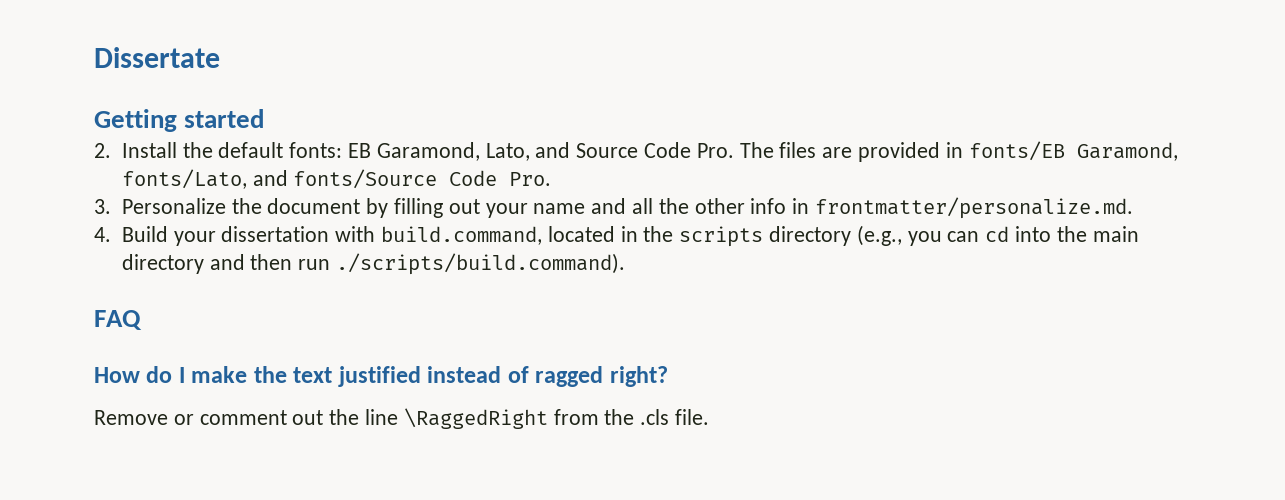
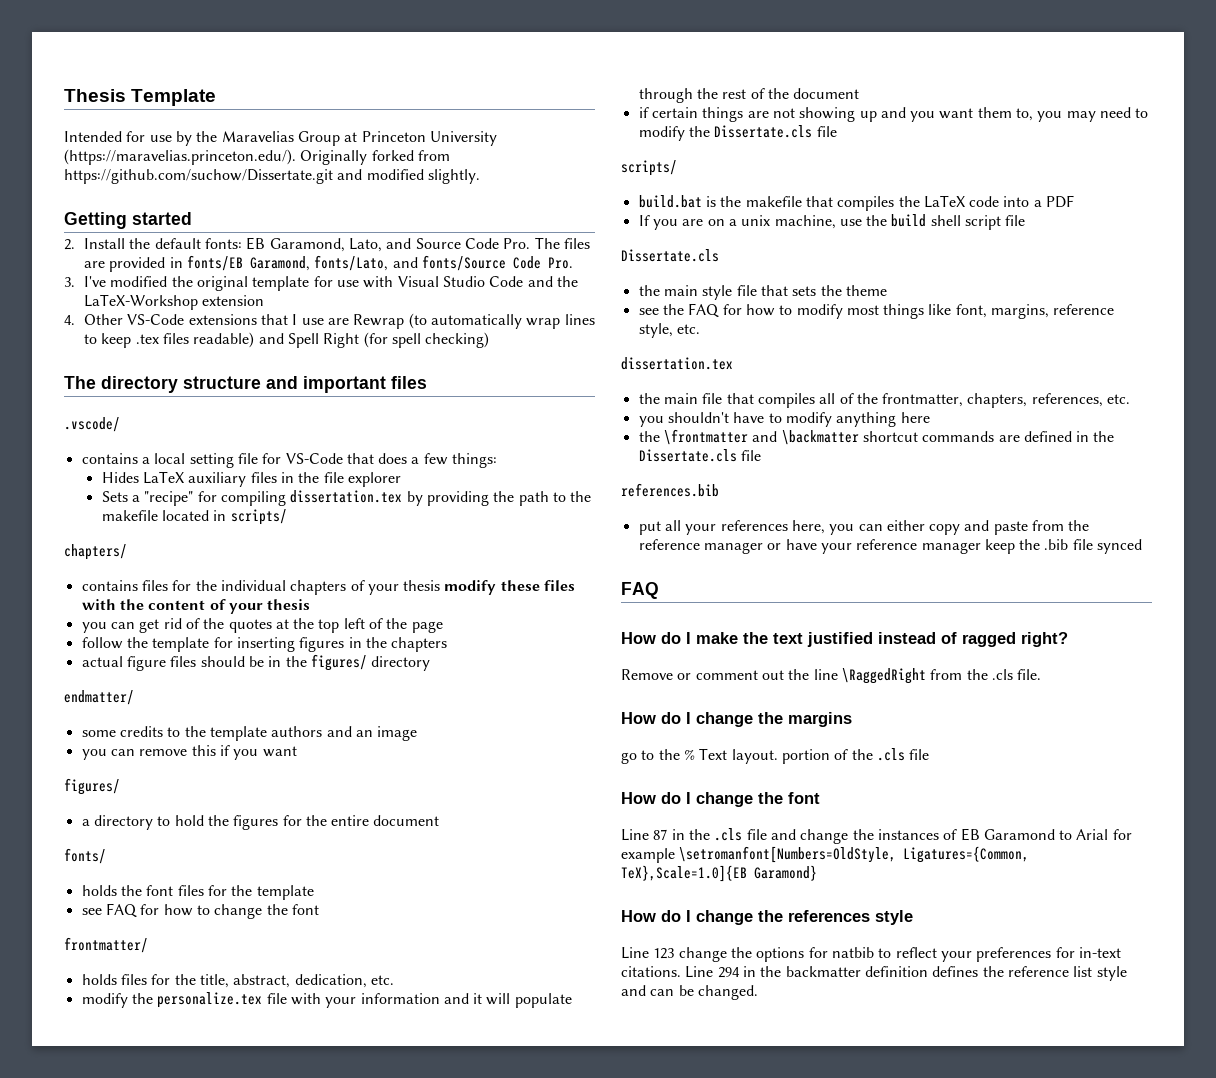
[94,47,220,68] Dissertate -> [64,89,217,106] [64,131,497,146] [64,149,450,165] [64,169,480,184] Thesis Template // Intended for use by the Maravelias Group at Princeton University (https://maravelias.princeton.edu/). Originally forked from https://github.com/suchow/Dissertate.git and modified slightly.
[121,197,1134,219] [94,225,1139,247] [121,253,625,275] Personalize the document by filling out your name and all the other info in frontmatter/personalize.md. // 4. Build your dissertation with build.command, located in the scripts directory (e.g., you can cd into the main directory and then run ./scripts/build.command). -> [84,276,578,291] [84,294,265,310] [64,313,595,329] [84,332,490,348] [64,376,427,393] [64,417,120,432] [81,453,498,468] [101,471,401,487] [101,490,592,506] [101,509,287,525] [64,544,127,560] [81,580,576,595] [81,599,311,614] [81,618,443,633] [81,637,448,652] [81,654,431,671] [64,690,134,705] [81,726,418,741] [81,745,297,760] [64,778,120,795] [81,815,440,830] [64,848,106,864] [81,885,314,900] [81,903,319,919] [64,937,148,953] [81,974,394,988] [81,992,572,1008] [638,88,860,103] [638,107,1149,122] [638,125,837,141] [621,160,677,176] [638,195,1075,211] [638,214,1026,230] [621,249,719,262] [638,285,887,300] [638,303,1115,319] [638,323,700,338] [621,357,733,370] [638,393,1131,408] [638,412,930,427] [638,429,1115,445] [638,449,761,462] [621,483,719,497] [638,520,1090,535] [638,539,1143,554] I've modified the original template for use with Visual Studio Code and the LaTeX-Workshop extension // 4. Other VS-Code extensions that I use are Rewrap (to automatically wrap lines to keep .tex files readable) and Spell Right (for spell checking) // The directory structure and important files // .vscode/ // contains a local setting file for VS-Code that does a few things: // Hides LaTeX auxiliary files in the file explorer // Sets a "recipe" for compiling dissertation.tex by providing the path to the makefile located in scripts/ // chapters/ // contains files for the individual chapters of your thesis modify these files with the content of your thesis // you can get rid of the quotes at the top left of the page // follow the template for inserting figures in the chapters // actual figure files should be in the figures/ directory // endmatter/ // some credits to the template authors and an image // you can remove this if you want // figures/ // a directory to hold the figures for the entire document // fonts/ // holds the font files for the template // see FAQ for how to change the font // frontmatter/ // holds files for the title, abstract, dedication, etc. // modify the personalize.tex file with your information and it will populate through the rest of the document // if certain things are not showing up and you want them to, you may need to modify the Dissertate.cls file // scripts/ // build.bat is the makefile that compiles the LaTeX code into a PDF // If you are on a unix machine, use the build shell script file // Dissertate.cls // the main style file that sets the theme // see the FAQ for how to modify most things like font, margins, reference style, etc. // dissertation.tex // the main file that compiles all of the frontmatter, chapters, references, etc. // you shouldn't have to modify anything here // the \frontmatter and \backmatter shortcut commands are defined in the Dissertate.cls file // references.bib // put all your references here, you can either copy and paste from the reference manager or have your reference manager keep the .bib file synced
(710, 417) none -> [621,712,852,727] [621,748,930,764] [621,792,820,807] [621,828,1132,844] [621,846,1030,863] [621,865,817,882] [621,910,913,925] [621,947,1121,962] [621,966,1127,981] [621,985,758,1000] // How do I change the margins // go to the % Text layout. portion of the .cls file // How do I change the font // Line 87 in the .cls file and change the instances of EB Garamond to Arial for example \setromanfont[Numbers=OldStyle, Ligatures={Common, TeX},Scale=1.0]{EB Garamond} // How do I change the references style // Line 123 change the options for natbib to reflect your preferences for in-text citations. Line 294 in the backmatter definition defines the reference list style and can be changed.

